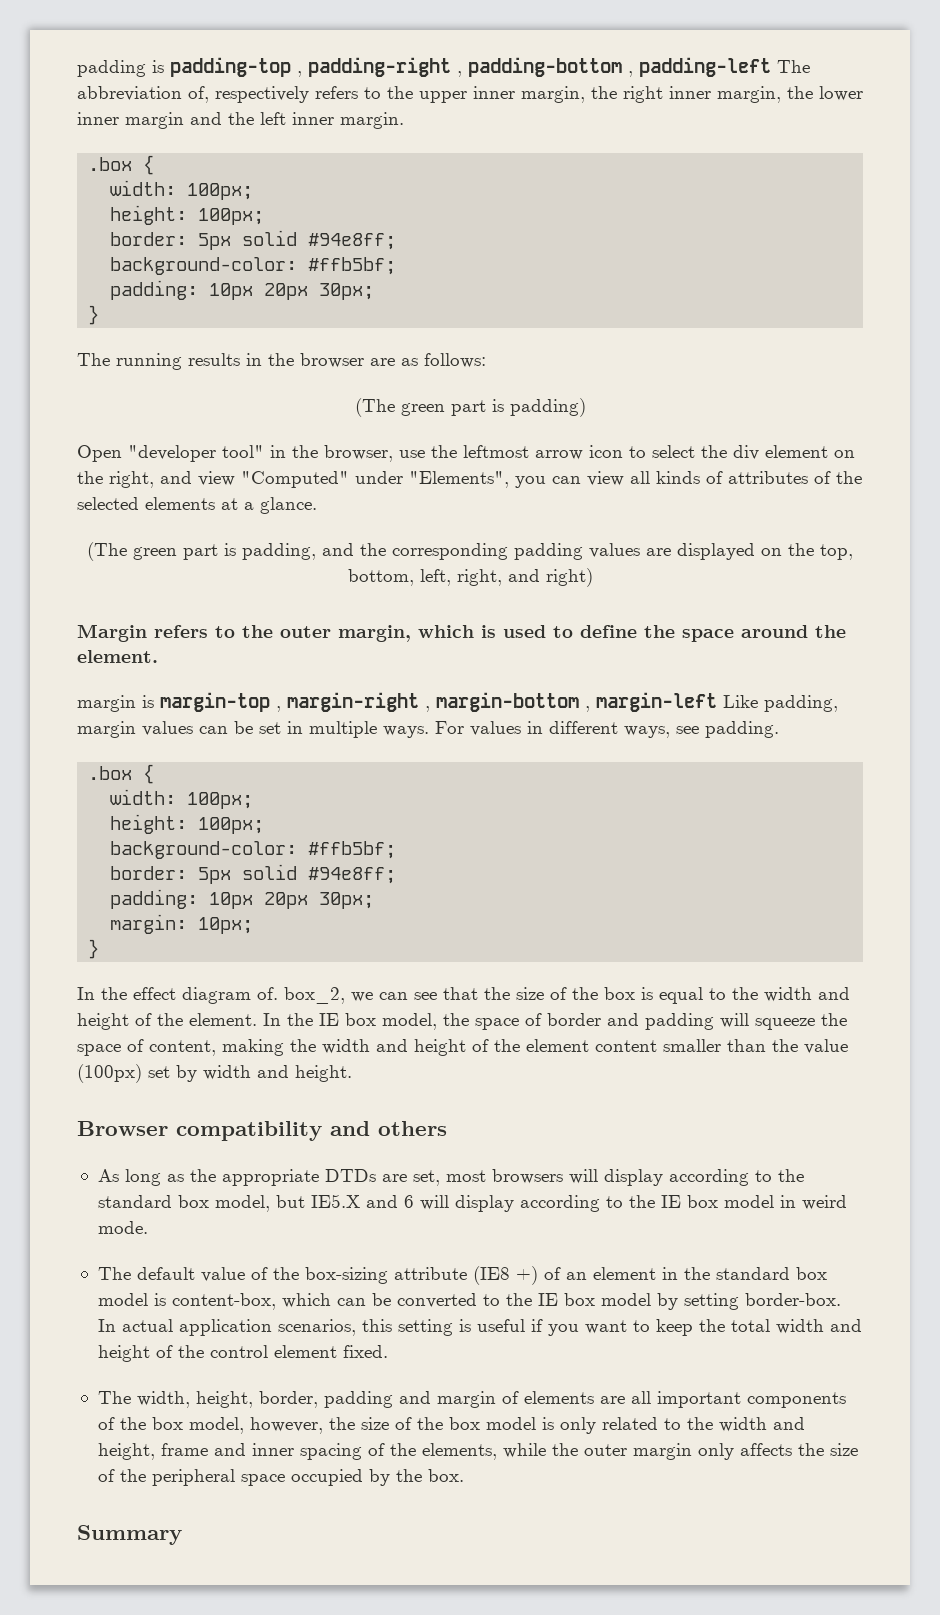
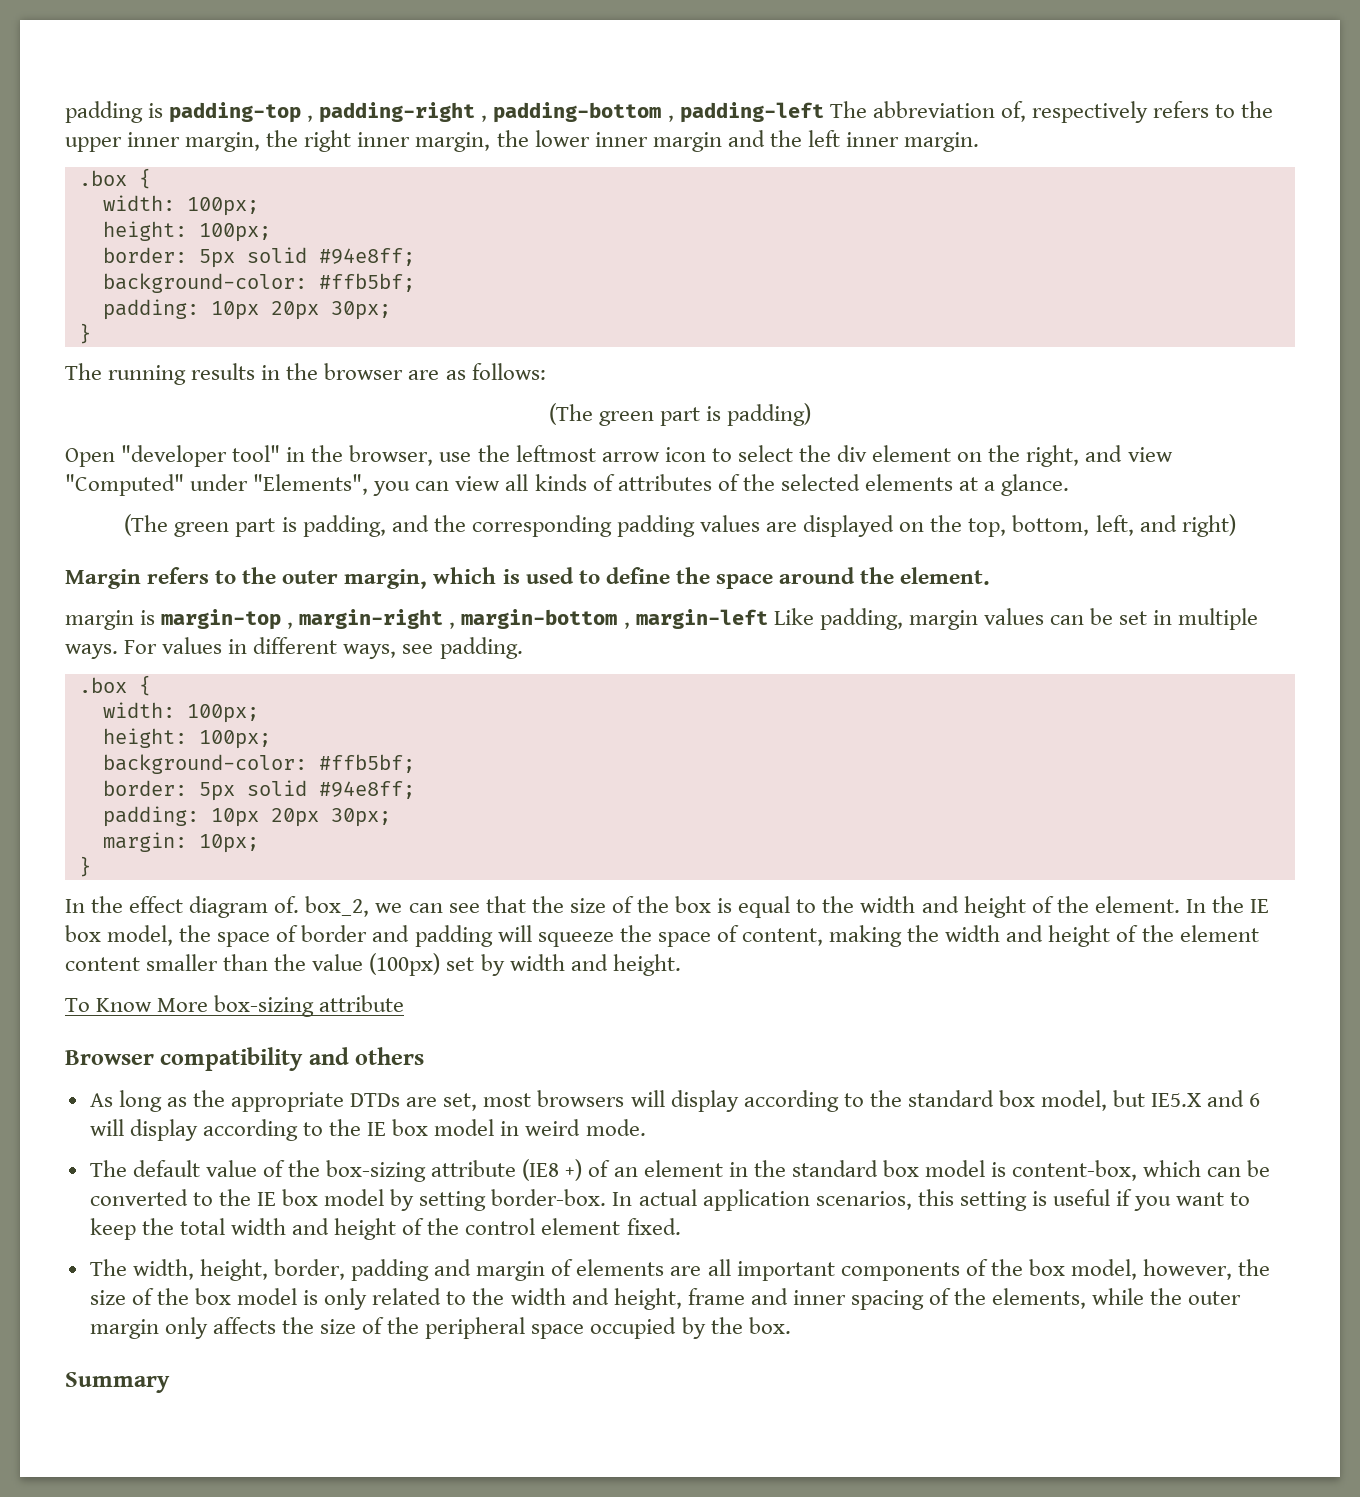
[456,569,502,586] right, -> (1134, 525) none
(352, 1073) none -> [65,995,405,1017] // To Know More box-sizing attribute

